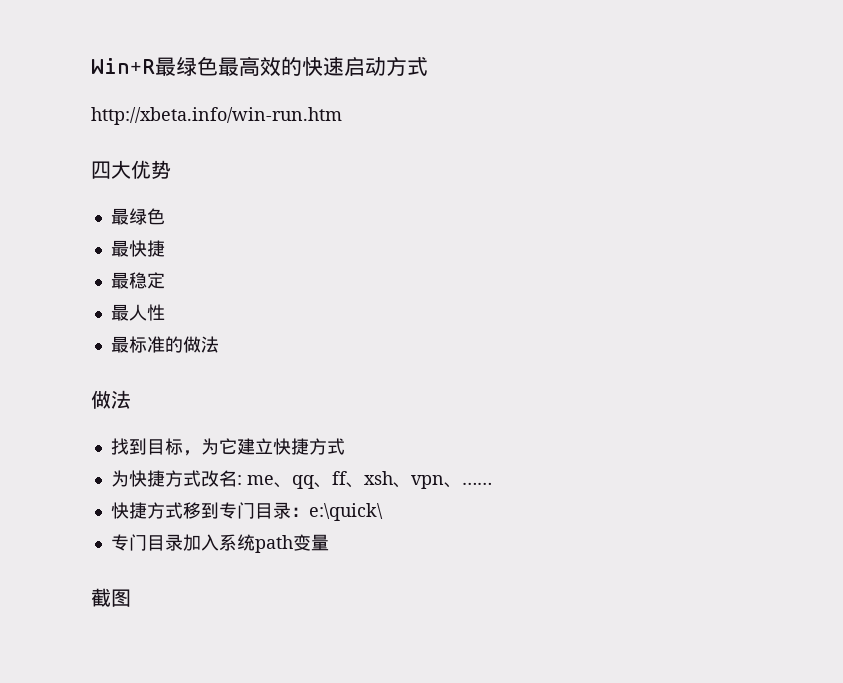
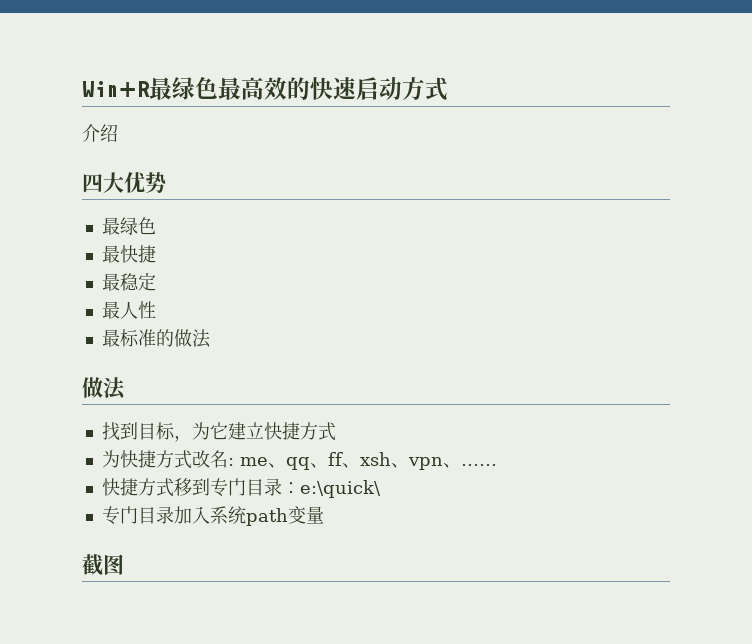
[91,107,342,125] http://xbeta.info/win-run.htm -> [82,124,118,142] 介绍

